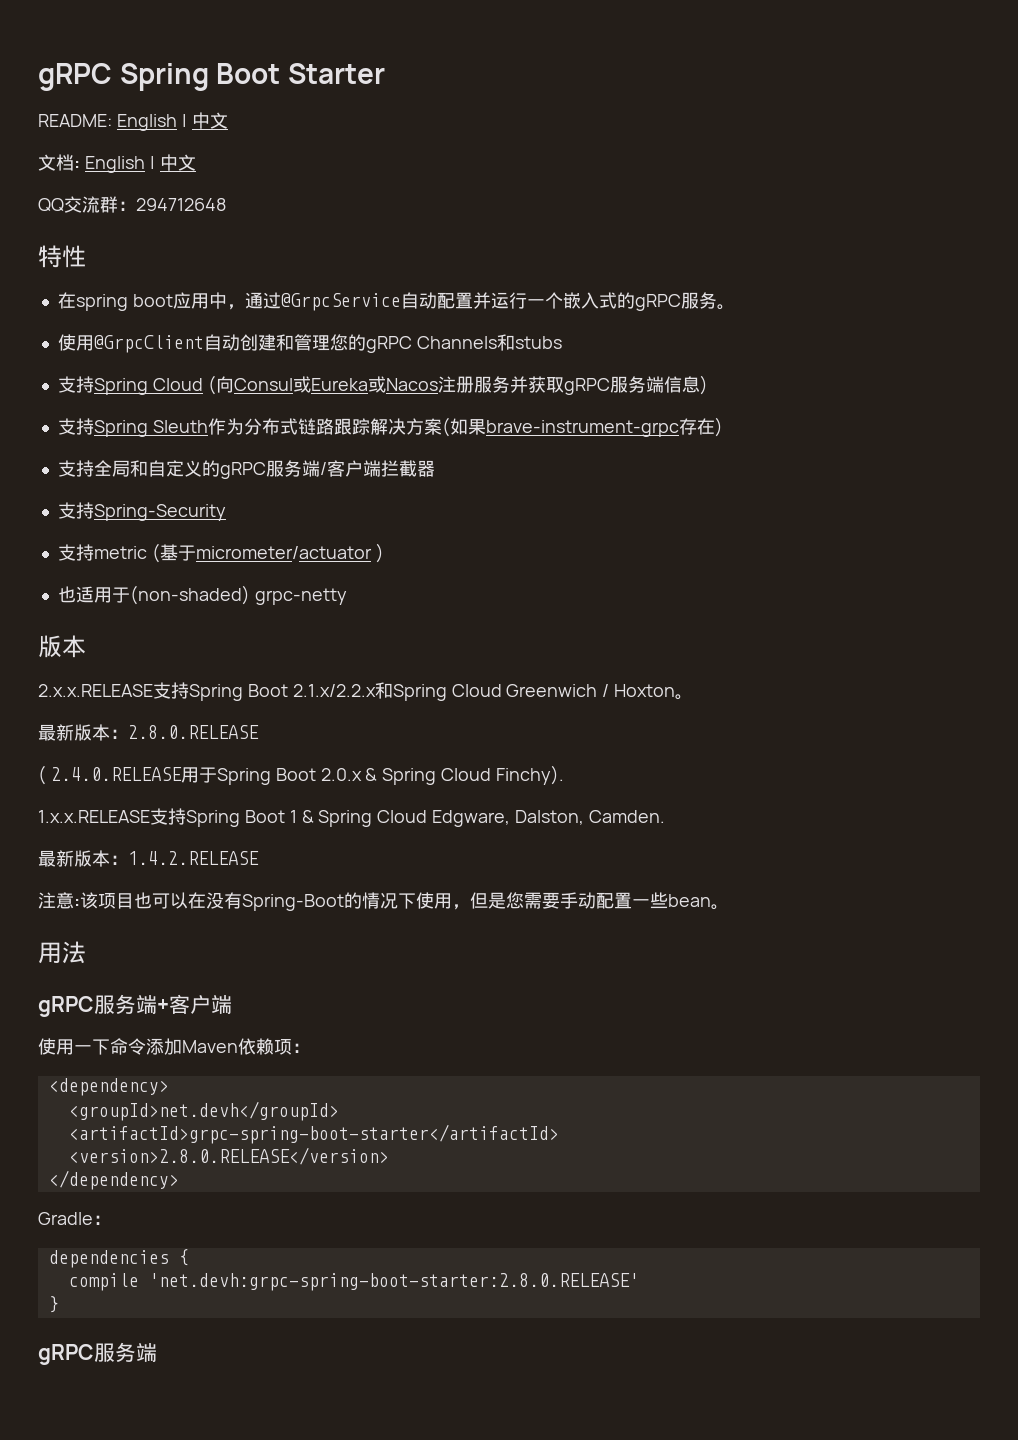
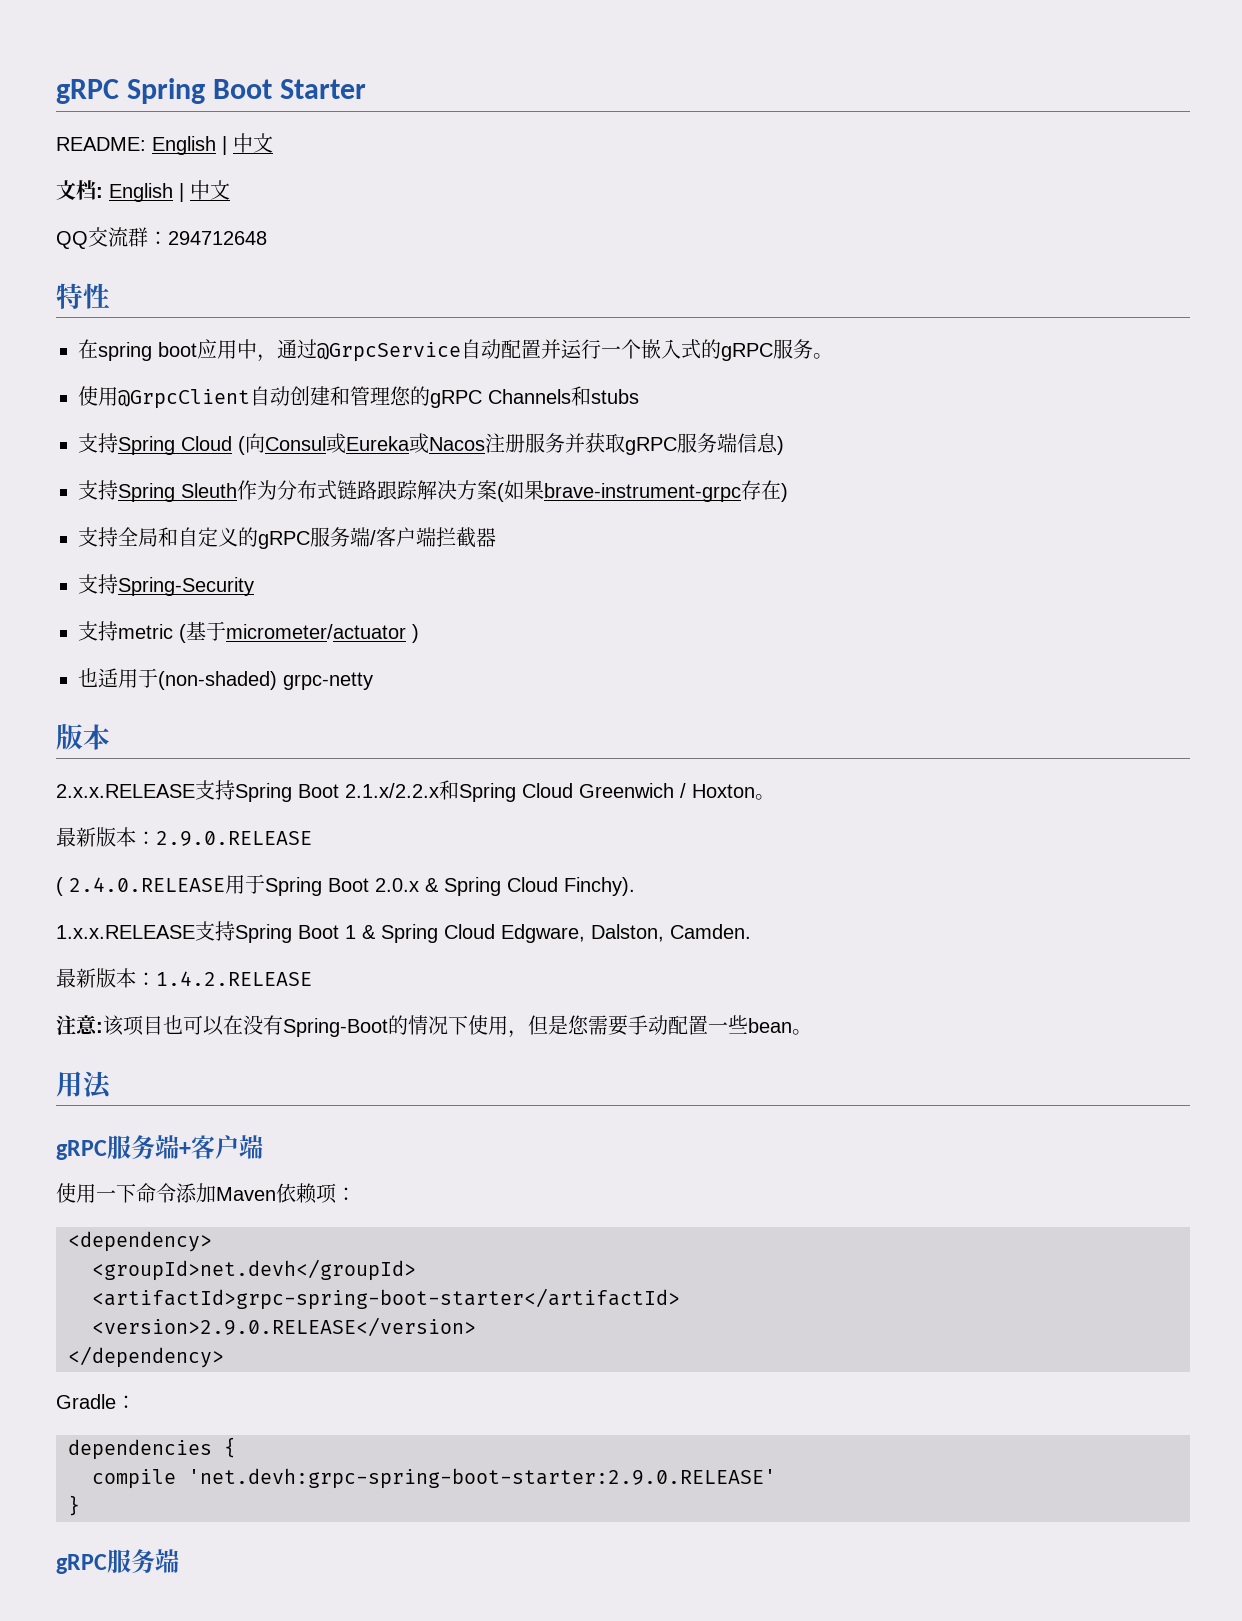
[128,725,259,739] 2.8.0.RELEASE -> [156,831,312,846] 2.9.0.RELEASE
[68,1147,389,1165] <version>2.8.0.RELEASE</version> -> [92,1317,476,1337] <version>2.9.0.RELEASE</version>
[148,1273,639,1291] 'net.devh:grpc-spring-boot-starter:2.8.0.RELEASE' -> [188,1468,776,1489] 'net.devh:grpc-spring-boot-starter:2.9.0.RELEASE'

